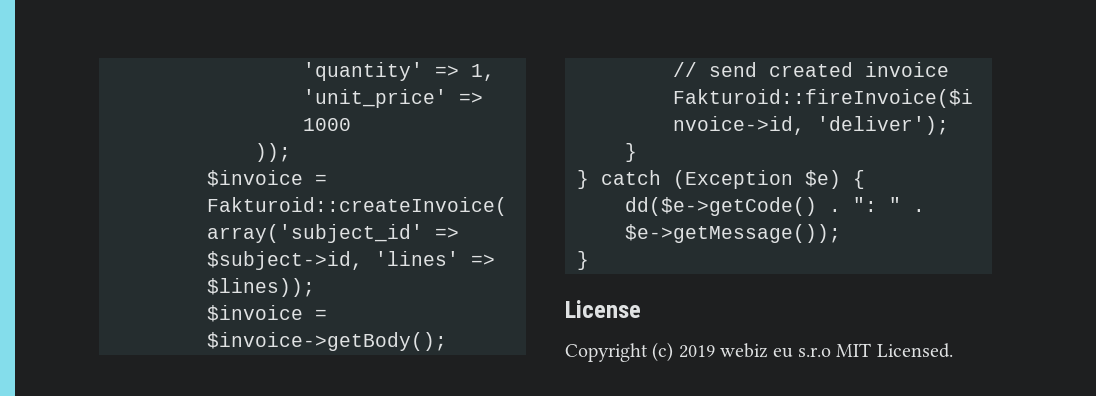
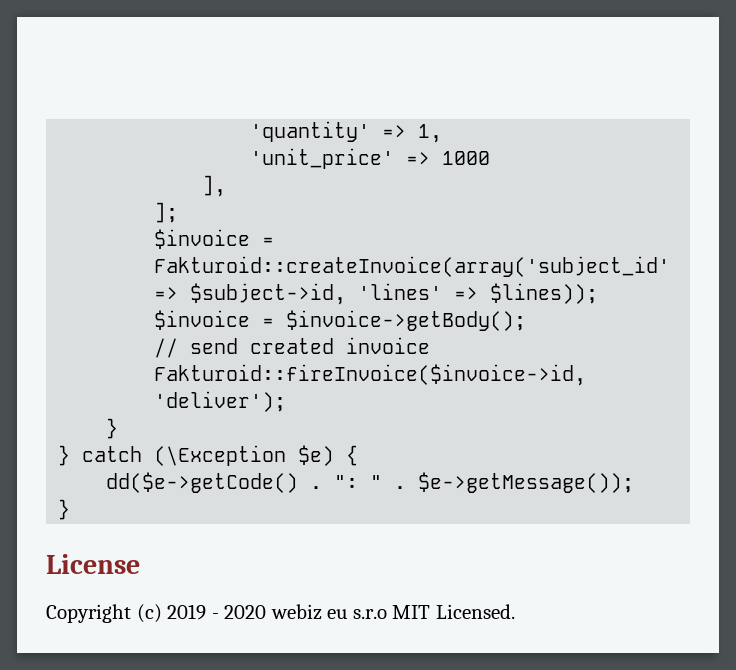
[255,143,291,162] )); -> [202,175,227,197] [154,202,179,223] ], // ];
[673,170,793,189] (Exception -> [154,445,287,466] (\Exception
(715, 351) none -> [211,605,267,619] - 2020

